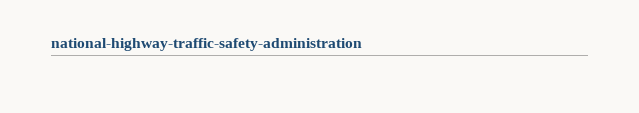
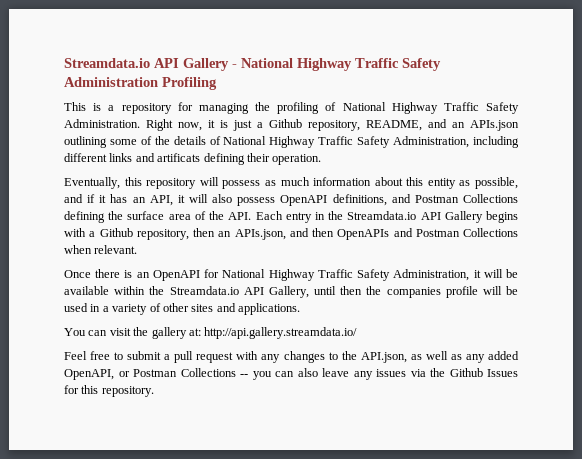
[51,38,362,51] national-highway-traffic-safety-administration -> [64,58,441,71] [64,77,217,90] [64,102,519,114] [64,119,519,131] [64,136,519,148] [64,153,322,165] [64,177,518,189] [64,194,519,206] [64,211,518,223] [64,228,518,240] [64,245,138,254] [64,269,518,281] [64,286,519,298] [64,303,300,315] [64,327,358,339] [64,351,519,363] [64,368,518,380] [64,385,154,397] Streamdata.io API Gallery - National Highway Traffic Safety Administration Profiling // This is a repository for managing the profiling of National Highway Traffic Safety Administration. Right now, it is just a Github repository, README, and an APIs.json outlining some of the details of National Highway Traffic Safety Administration, including different links and artificats defining their operation. // Eventually, this repository will possess as much information about this entity as possible, and if it has an API, it will also possess OpenAPI definitions, and Postman Collections defining the surface area of the API. Each entry in the Streamdata.io API Gallery begins with a Github repository, then an APIs.json, and then OpenAPIs and Postman Collections when relevant. // Once there is an OpenAPI for National Highway Traffic Safety Administration, it will be available within the Streamdata.io API Gallery, until then the companies profile will be used in a variety of other sites and applications. // You can visit the gallery at: http://api.gallery.streamdata.io/ // Feel free to submit a pull request with any changes to the API.json, as well as any added OpenAPI, or Postman Collections -- you can also leave any issues via the Github Issues for this repository.

